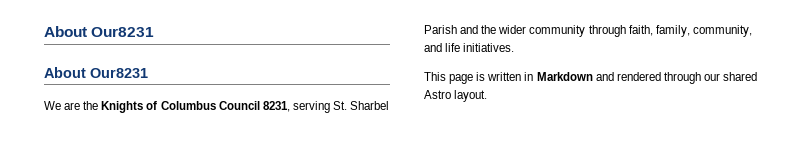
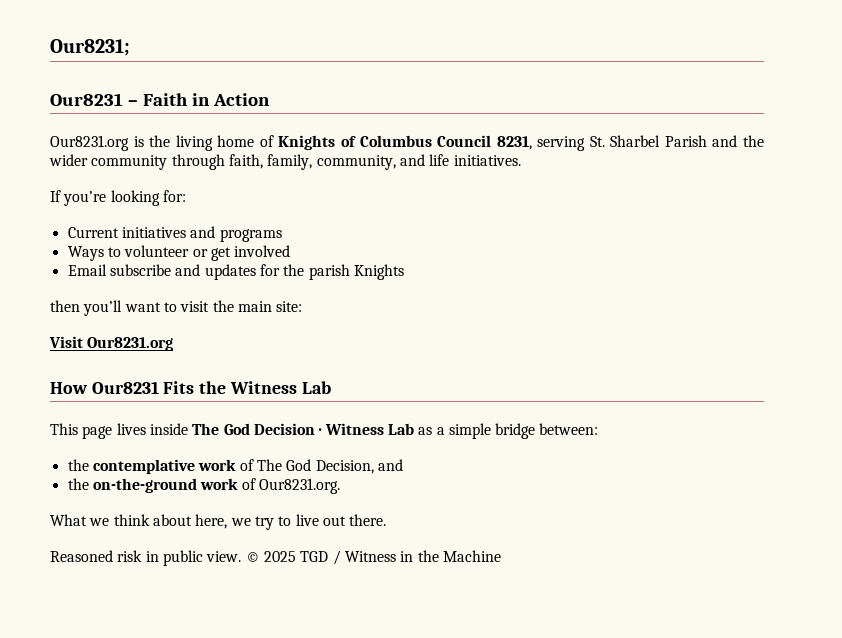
[44,26,155,37] [44,67,148,78] [44,101,99,110] About Our8231 // About Our8231 // We are the -> [50,39,130,56] [50,93,270,106] [50,135,274,151] Our8231; // Our8231 – Faith in Action // Our8231.org is the living home of
[424,72,758,84] [424,90,488,102] This page is written in Markdown and rendered through our shared Astro layout. -> [50,190,186,206] [67,226,282,242] [67,245,291,261] [67,264,404,280] [50,300,303,316] [49,336,174,351] [50,381,331,394] [50,423,599,439] [67,459,403,474] [67,478,340,494] [50,514,387,530] [50,550,501,566] If you’re looking for: // Current initiatives and programs // Ways to volunteer or get involved // Email subscribe and updates for the parish Knights // then you’ll want to visit the main site: // Visit Our8231.org // How Our8231 Fits the Witness Lab // This page lives inside The God Decision · Witness Lab as a simple bridge between: // the contemplative work of The God Decision, and // the on-the-ground work of Our8231.org. // What we think about here, we try to live out there. // Reasoned risk in public view. © 2025 TGD / Witness in the Machine

